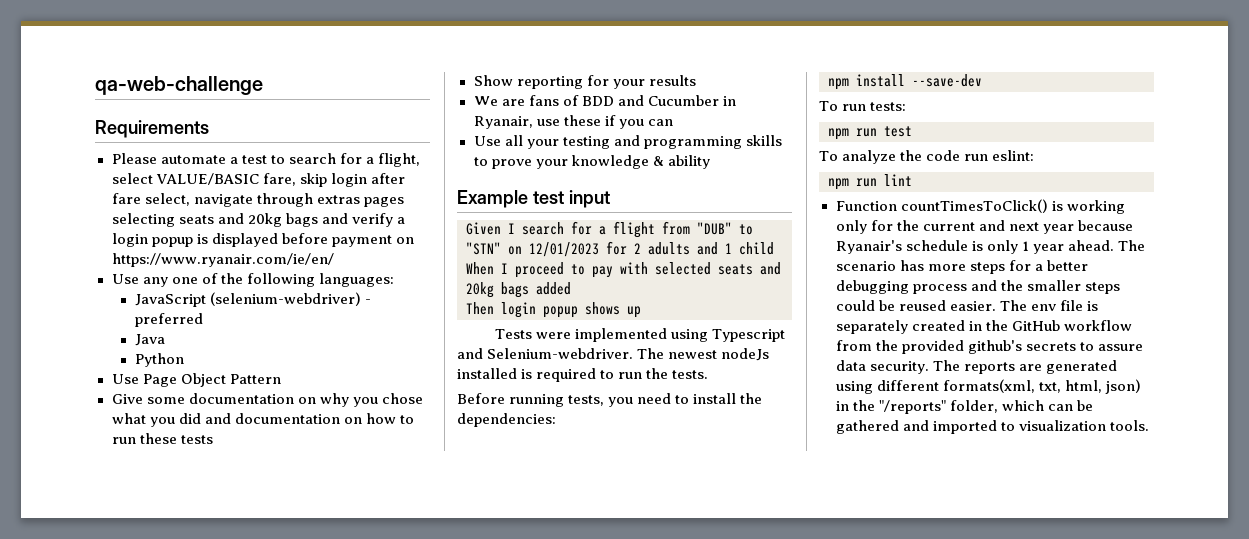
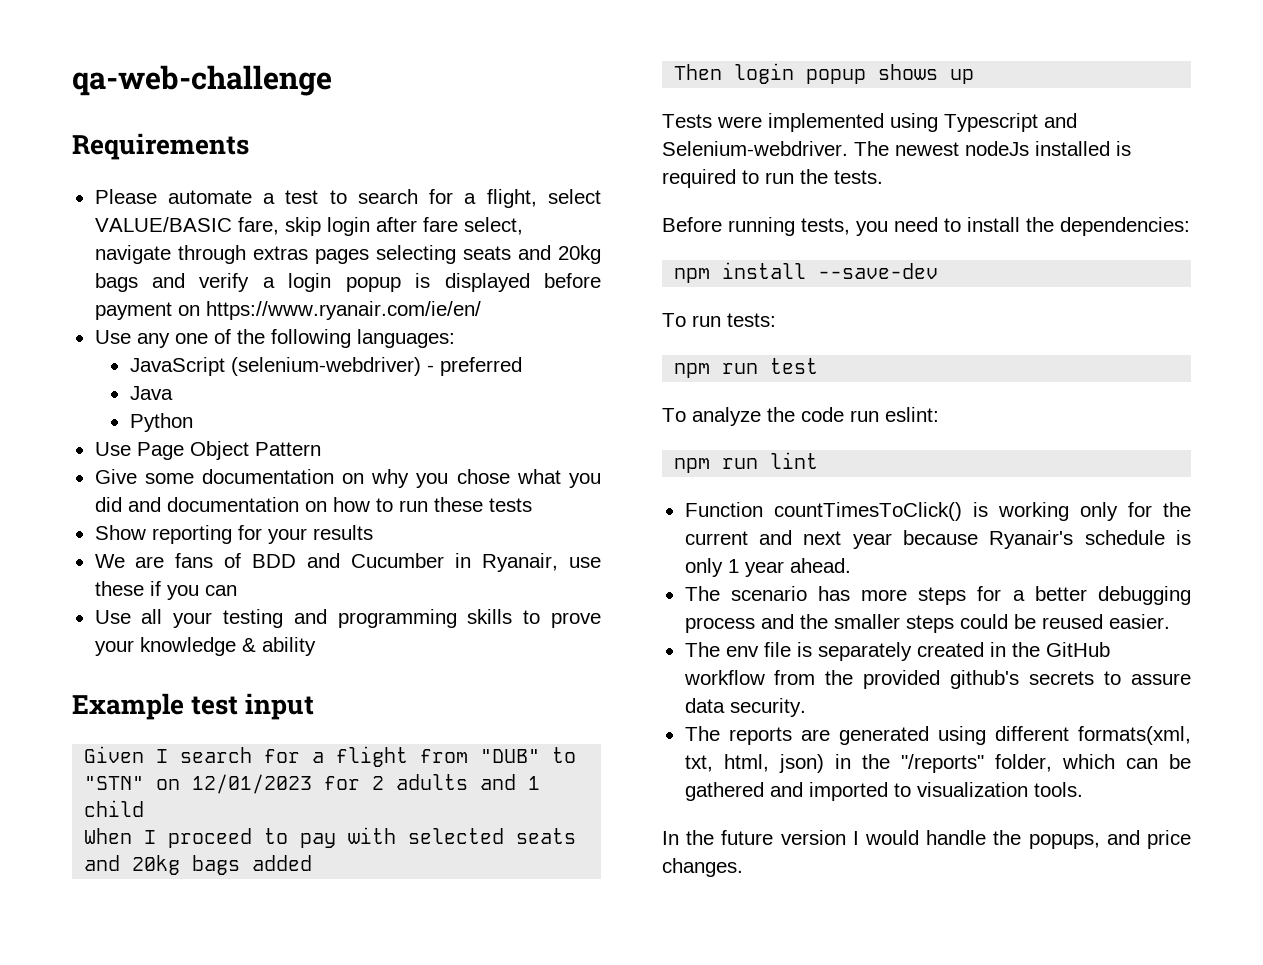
(1114, 245) none -> (851, 565) //
(996, 306) none -> (1170, 621) //
(929, 367) none -> (806, 707) //
(1149, 425) none -> [662,830,1191,849] [662,858,743,877] // In the future version I would handle the popups, and price changes.

